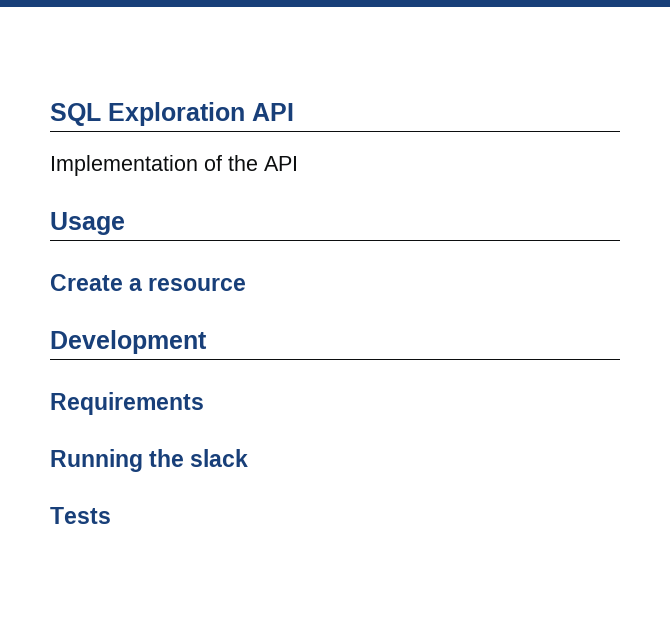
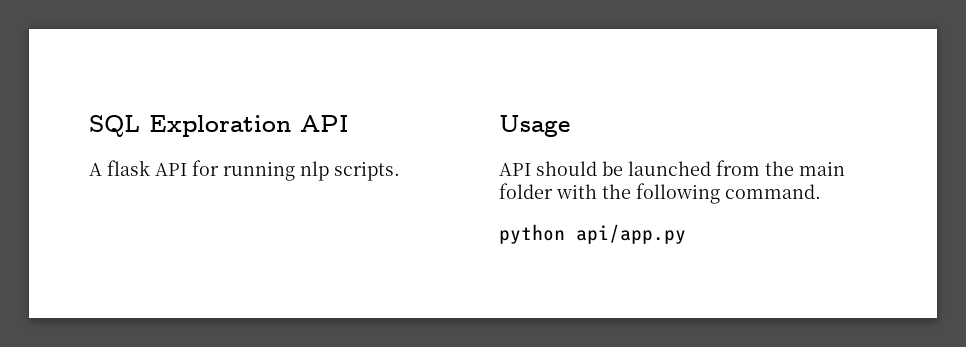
[50,155,298,176] [50,212,125,235] [50,274,247,291] [50,330,207,354] [50,392,204,415] [50,449,249,472] [50,507,111,524] Implementation of the API // Usage // Create a resource // Development // Requirements // Running the slack // Tests -> [89,160,400,181] [499,115,570,137] [499,160,845,176] [499,183,821,204] [499,224,686,244] A flask API for running nlp scripts. // Usage // API should be launched from the main folder with the following command. // python api/app.py

